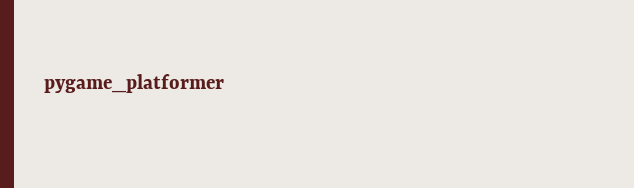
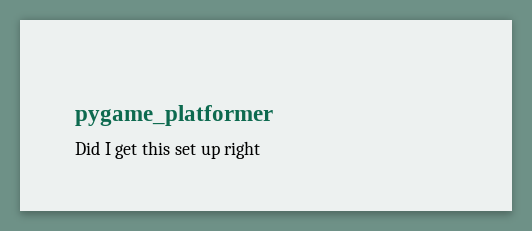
(224, 83) none -> [75,141,261,159] // Did I get this set up right

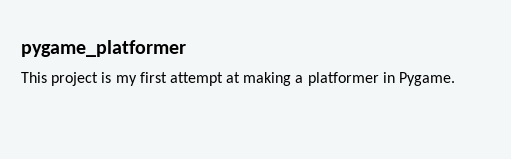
[75,141,261,159] Did I get this set up right -> [21,72,456,86] This project is my first attempt at making a platformer in Pygame.

